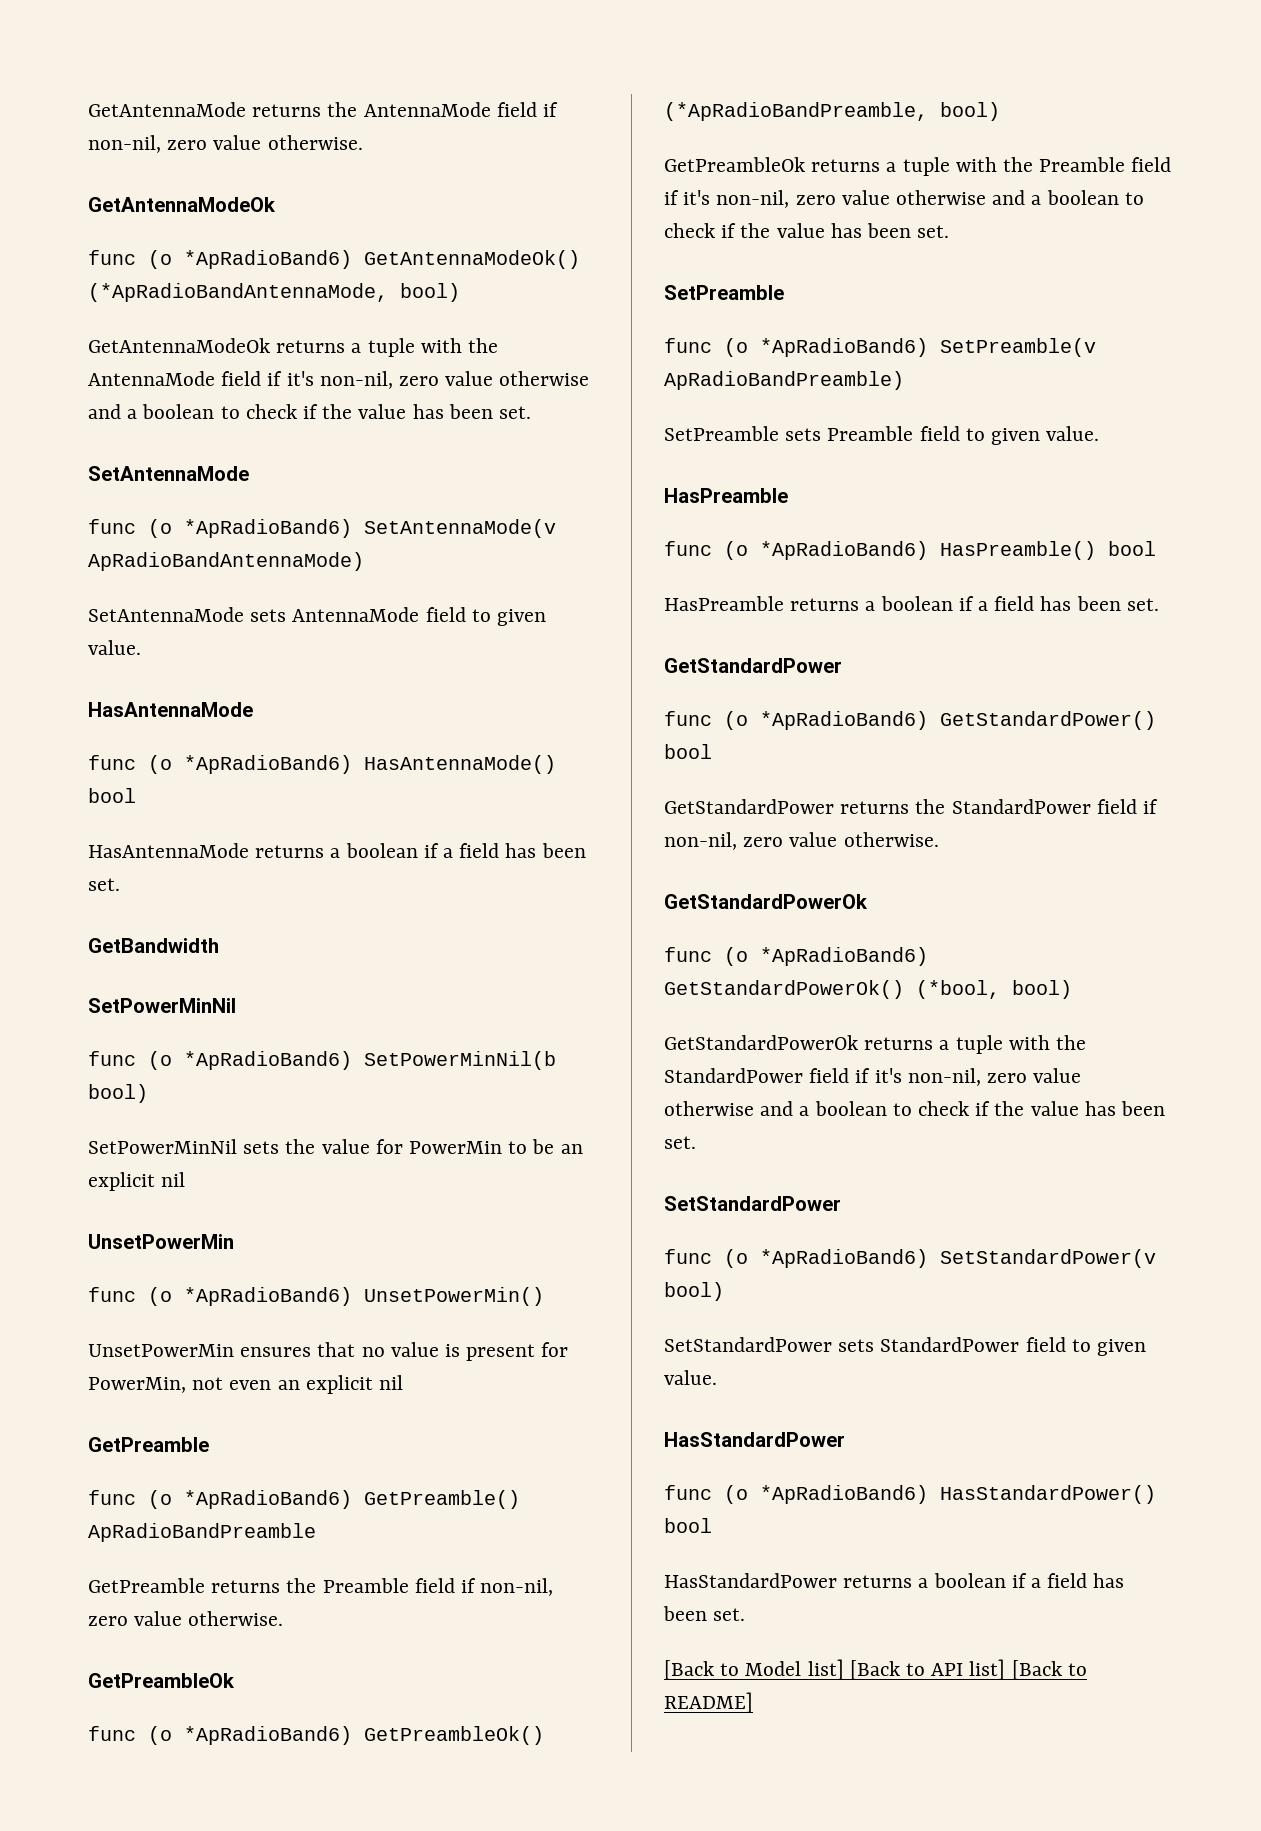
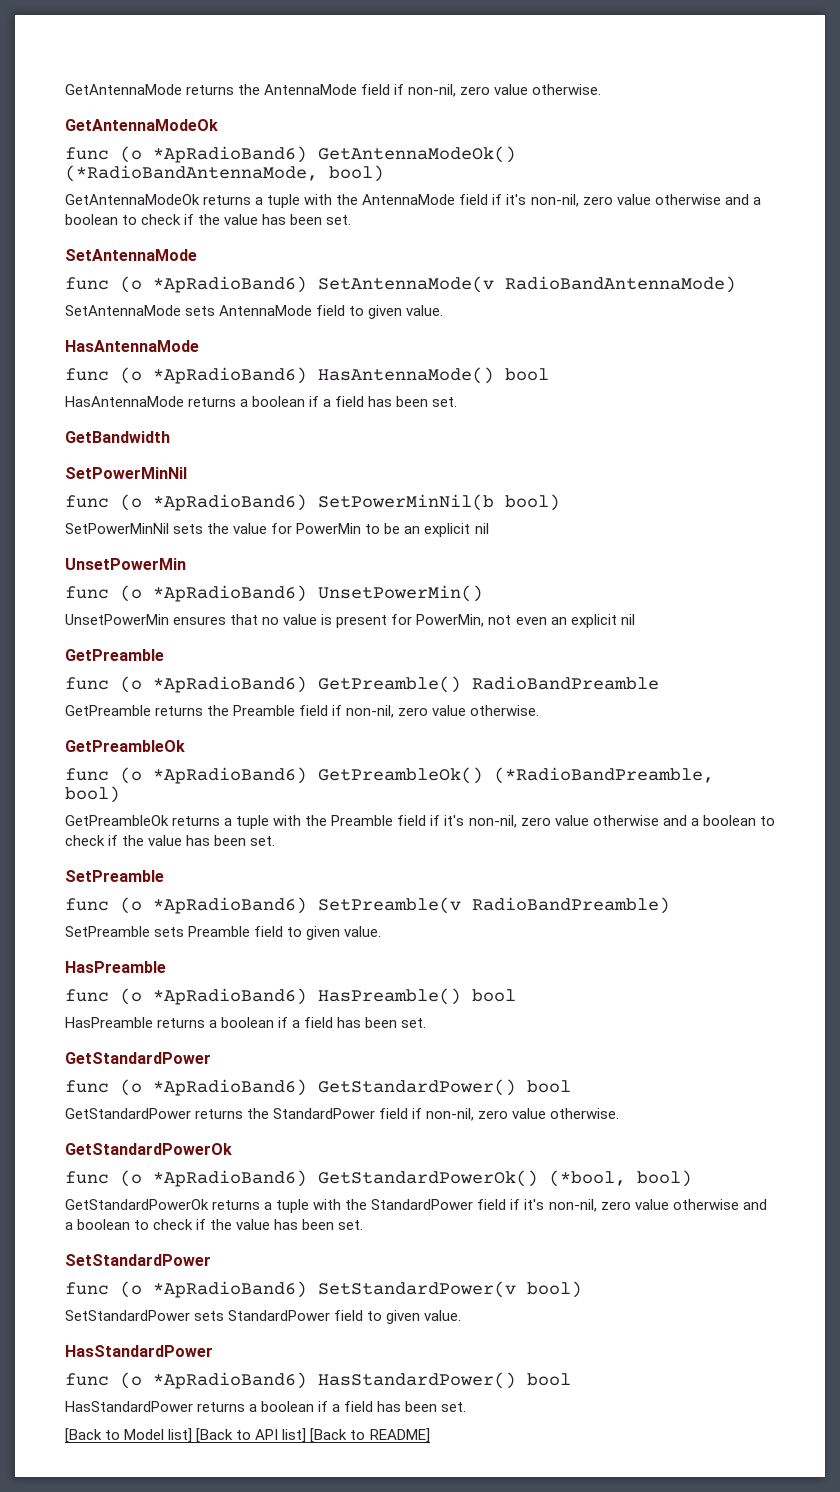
[88,283,388,302] (*ApRadioBandAntennaMode, -> [65,165,318,182] (*RadioBandAntennaMode,
[88,552,364,571] ApRadioBandAntennaMode) -> [505,276,736,293] RadioBandAntennaMode)
[88,1523,316,1542] ApRadioBandPreamble -> [472,676,659,690] RadioBandPreamble
[664,102,928,121] (*ApRadioBandPreamble, -> [494,767,714,784] (*RadioBandPreamble,
[664,371,904,390] ApRadioBandPreamble) -> [472,897,670,914] RadioBandPreamble)

